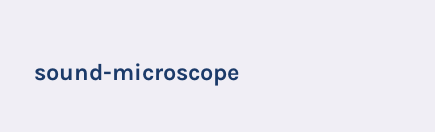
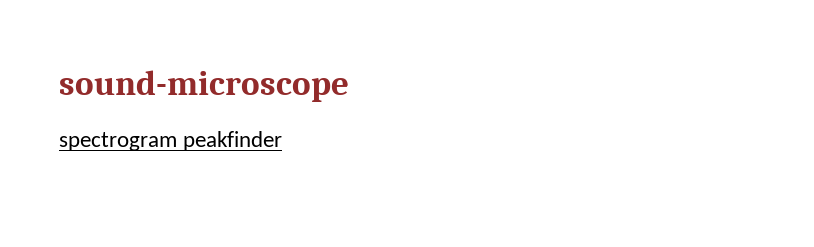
(239, 74) none -> [59,131,283,151] // spectrogram peakfinder

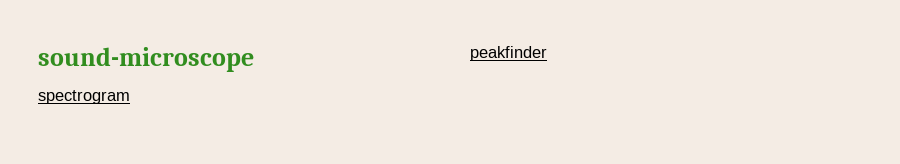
(177, 141) none -> (130, 97) //

